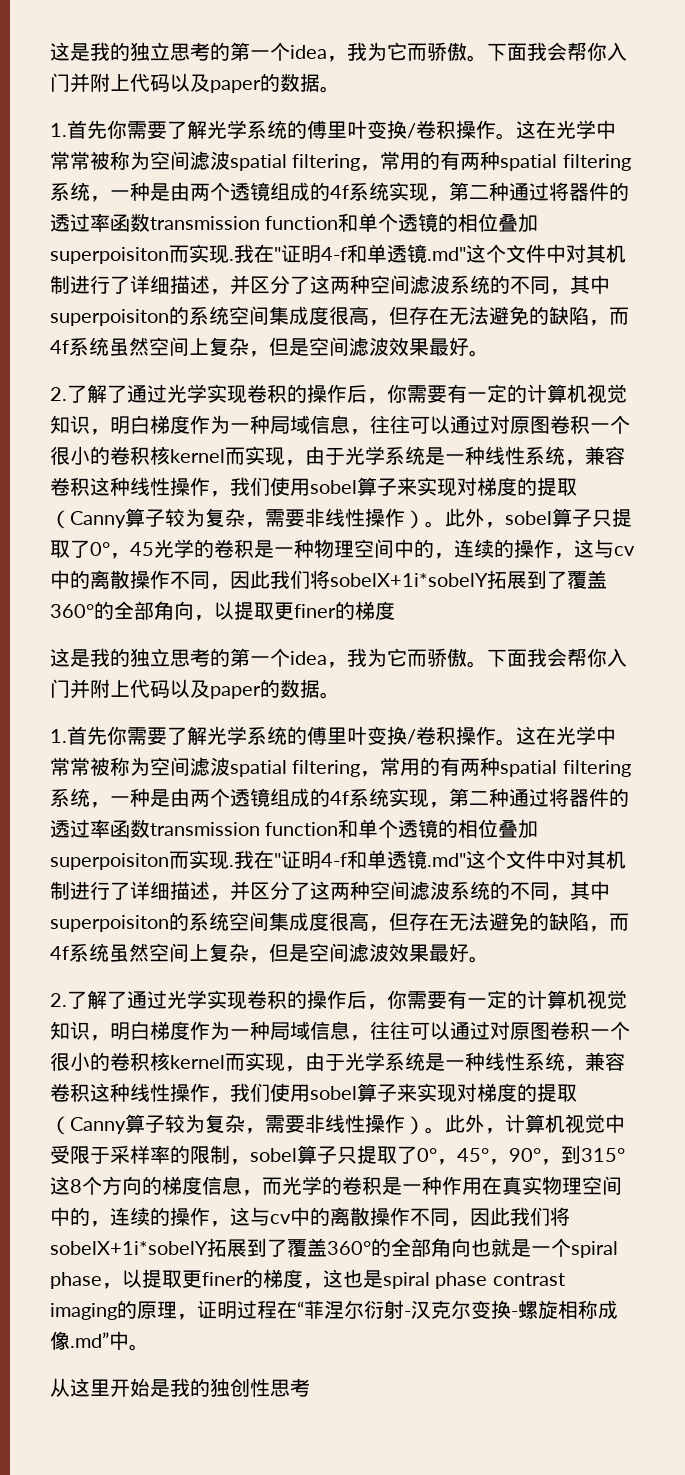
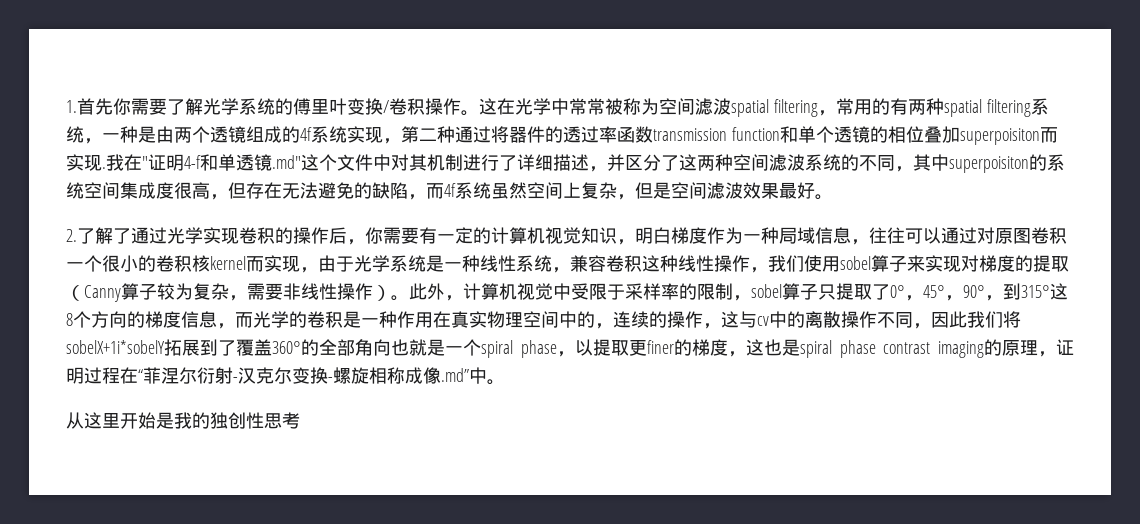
[50,42,627,62] [50,73,340,93] [50,120,616,140] [50,151,631,171] [50,182,629,202] [50,213,539,233] [50,244,626,264] [50,275,610,295] [50,306,629,326] [50,337,489,357] [50,384,627,404] [50,415,630,435] [50,446,625,466] [50,477,577,497] [50,508,632,529] [50,539,635,559] [50,570,607,590] [50,601,395,621] [50,648,627,668] [50,679,340,699] 这是我的独立思考的第一个idea，我为它而骄傲。下面我会帮你入门并附上代码以及paper的数据。 // 1.首先你需要了解光学系统的傅里叶变换/卷积操作。这在光学中常常被称为空间滤波spatial filtering，常用的有两种spatial filtering系统，一种是由两个透镜组成的4f系统实现，第二种通过将器件的透过率函数transmission function和单个透镜的相位叠加superpoisiton而实现.我在"证明4-f和单透镜.md"这个文件中对其机制进行了详细描述，并区分了这两种空间滤波系统的不同，其中superpoisiton的系统空间集成度很高，但存在无法避免的缺陷，而4f系统虽然空间上复杂，但是空间滤波效果最好。 // 2.了解了通过光学实现卷积的操作后，你需要有一定的计算机视觉知识，明白梯度作为一种局域信息，往往可以通过对原图卷积一个很小的卷积核kernel而实现，由于光学系统是一种线性系统，兼容卷积这种线性操作，我们使用sobel算子来实现对梯度的提取（Canny算子较为复杂，需要非线性操作）。此外，sobel算子只提取了0°，45光学的卷积是一种物理空间中的，连续的操作，这与cv中的离散操作不同，因此我们将sobelX+1i*sobelY拓展到了覆盖360°的全部角向，以提取更finer的梯度 // 这是我的独立思考的第一个idea，我为它而骄傲。下面我会帮你入门并附上代码以及paper的数据。 // -> (66, 106) none

